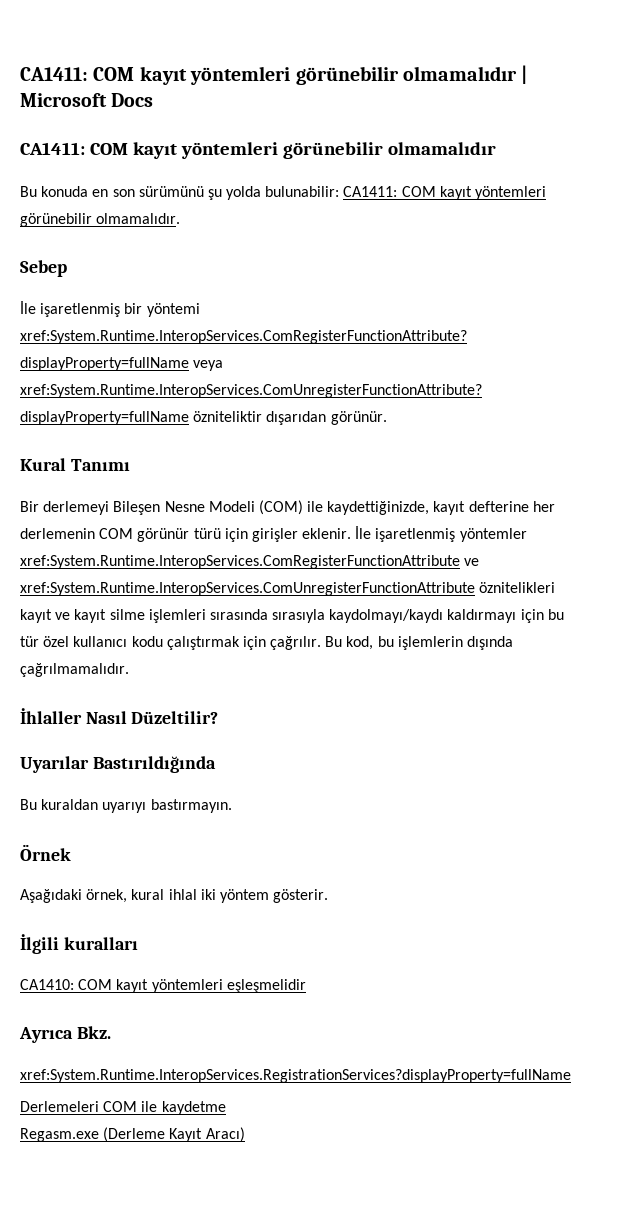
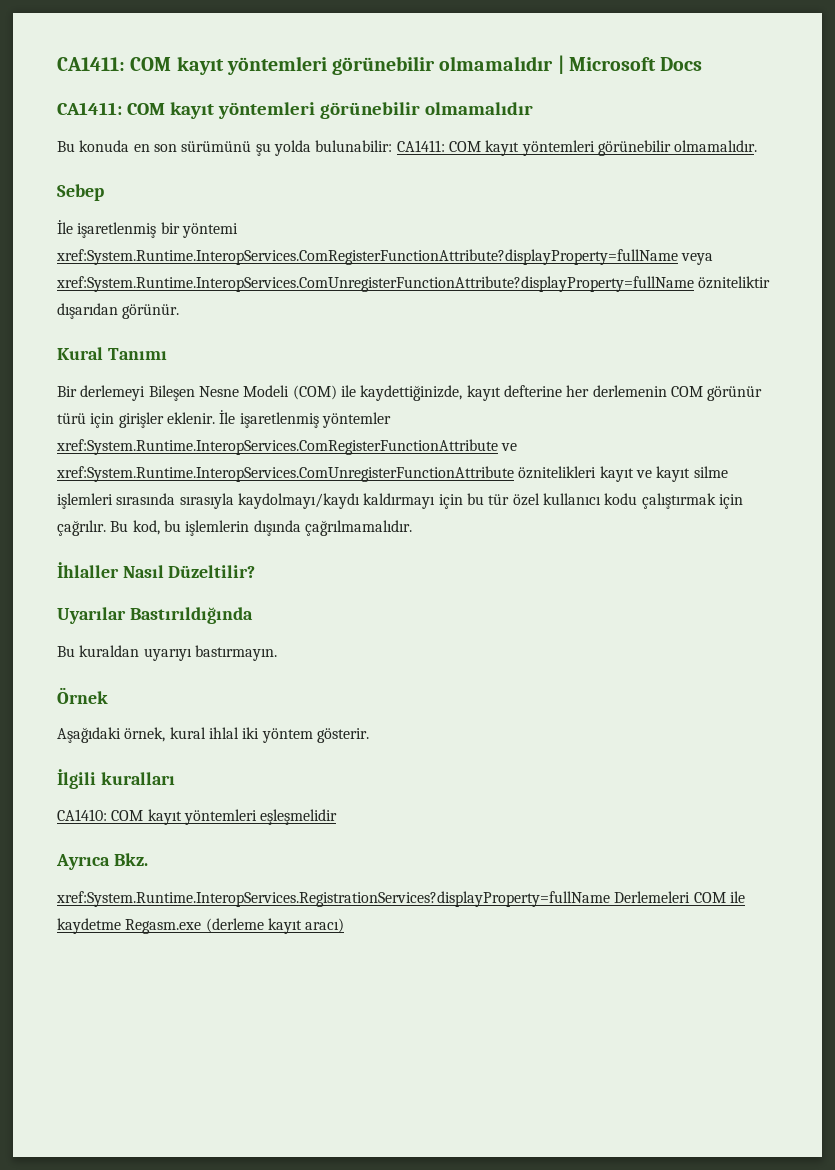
(571, 1076) // -> (610, 899) none
[20,1127,245,1142] // Regasm.exe (Derleme Kayıt Aracı) -> [125,918,345,934] Regasm.exe (derleme kayıt aracı)

